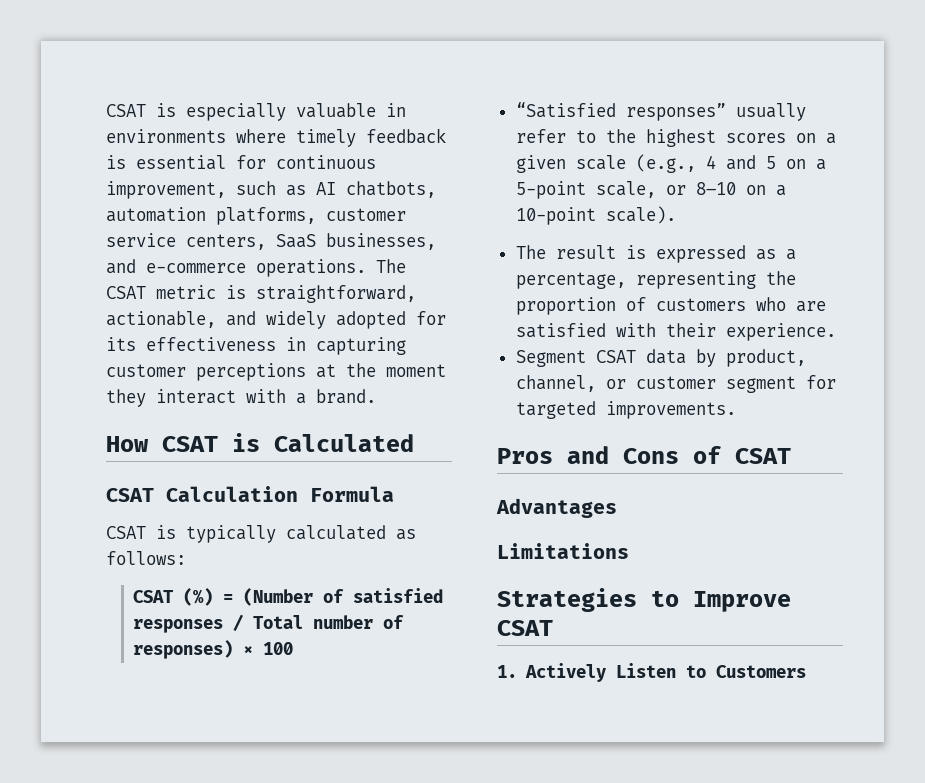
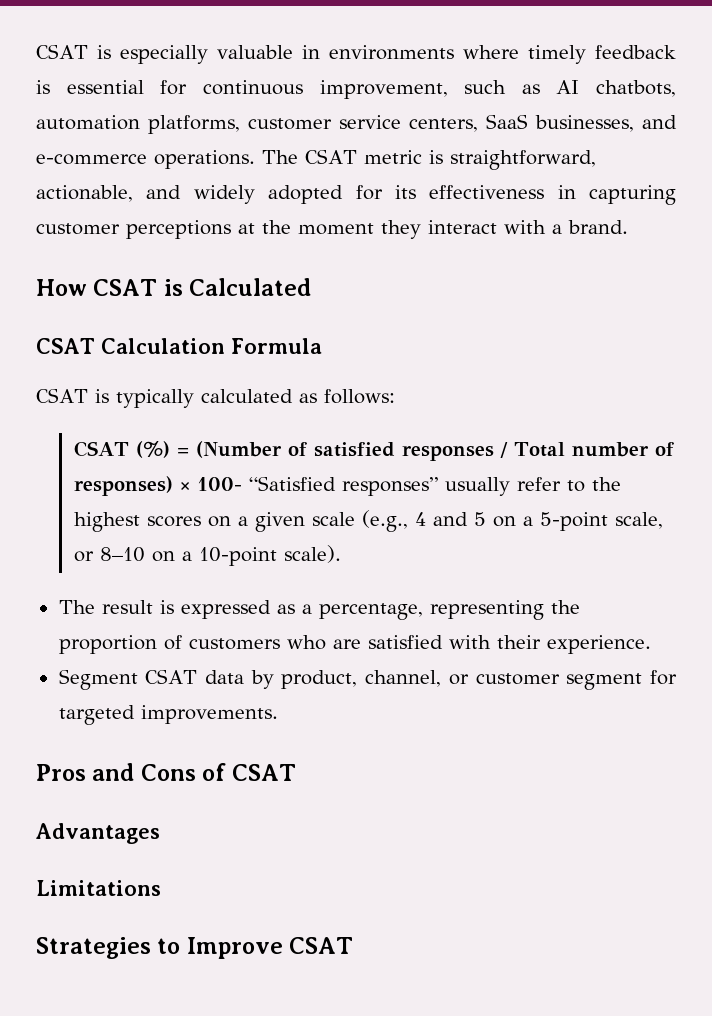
[262,642,293,655] 100 // -> [196,477,242,491] 100-
[497,663,806,682] // 1. Actively Listen to Customers -> (354, 945) none

